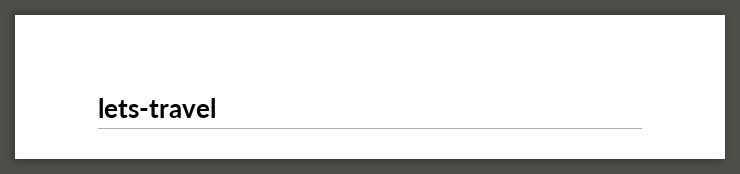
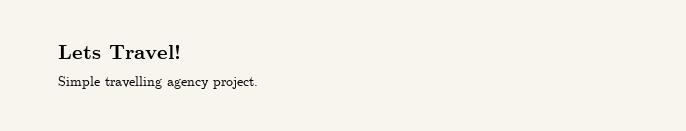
[98,98,216,118] lets-travel -> [58,44,181,59] [58,76,258,89] Lets Travel! // Simple travelling agency project.

